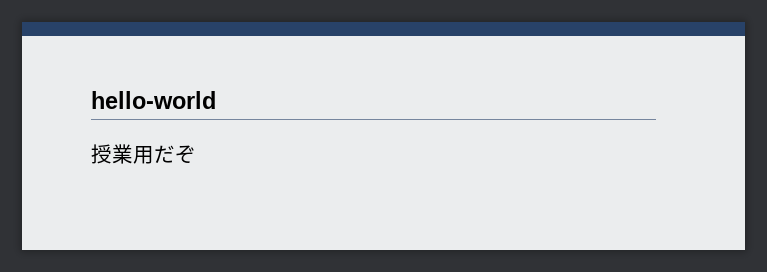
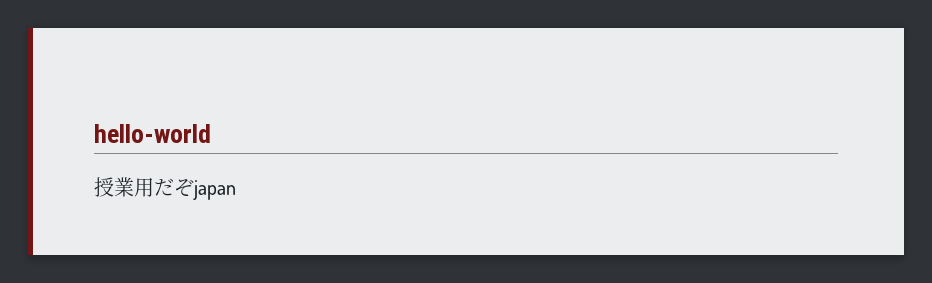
(196, 154) none -> [193,180,236,200] japan

